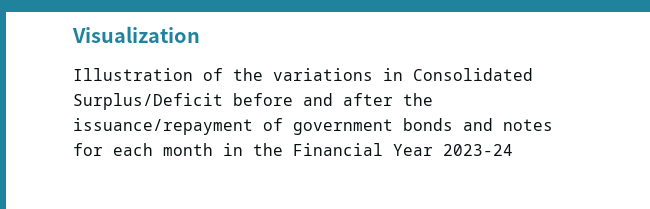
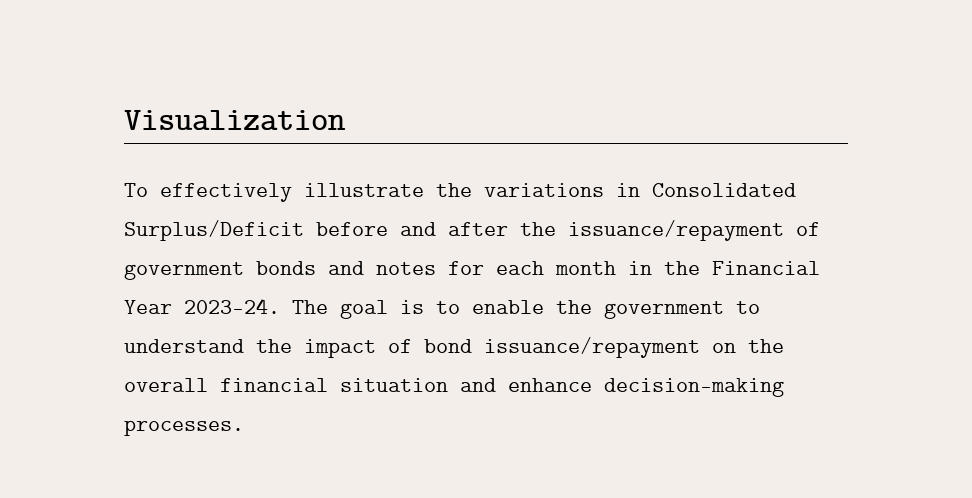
[73,68,223,81] Illustration of -> [124,183,424,202] To effectively illustrate
[443,144,513,156] 2023-24 -> [184,298,760,319] [124,337,784,358] [124,378,784,397] [124,420,244,436] 2023-24. The goal is to enable the government to understand the impact of bond issuance/repayment on the overall financial situation and enhance decision-making processes.

